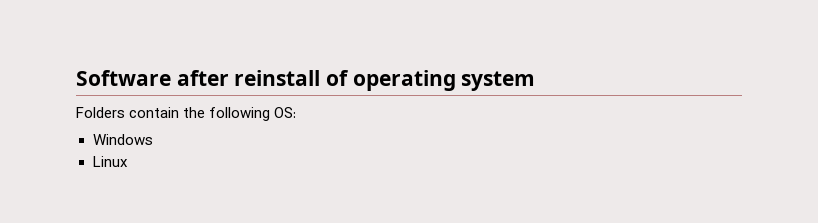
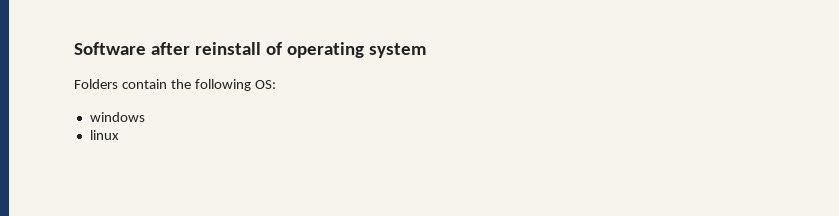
[92,134,153,145] [92,156,128,167] Windows // Linux -> [89,112,145,122] [89,130,119,140] windows // linux

